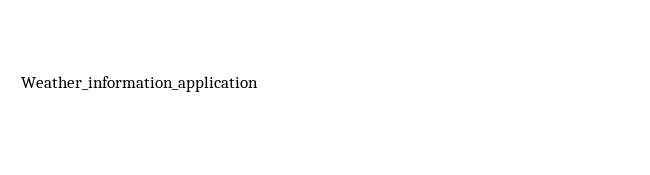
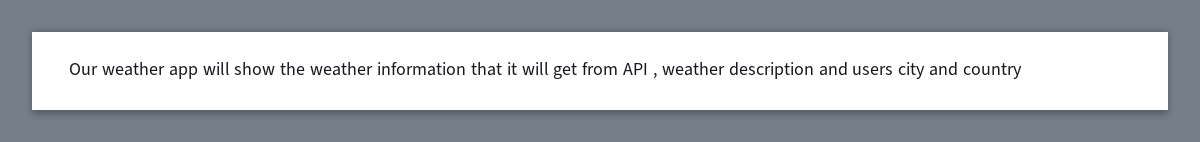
[21,76,258,92] Weather_information_application -> [69,62,1023,79] Our weather app will show the weather information that it will get from API , weather description and users city and country

